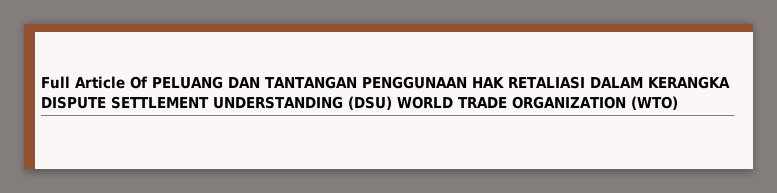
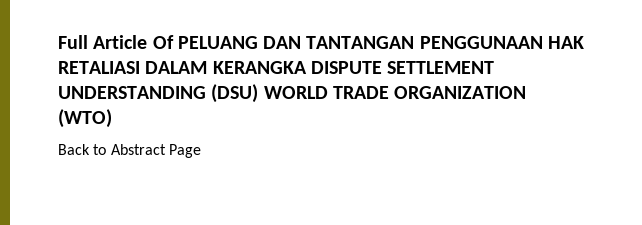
(678, 103) none -> [58,144,201,158] // Back to Abstract Page

